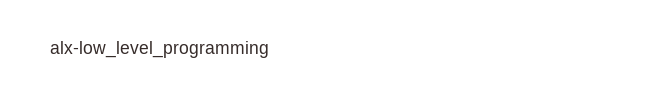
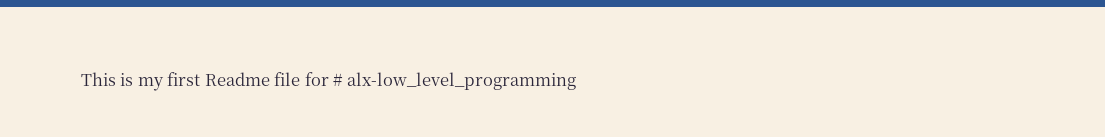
(50, 49) none -> [81,72,344,91] This is my first Readme file for #

